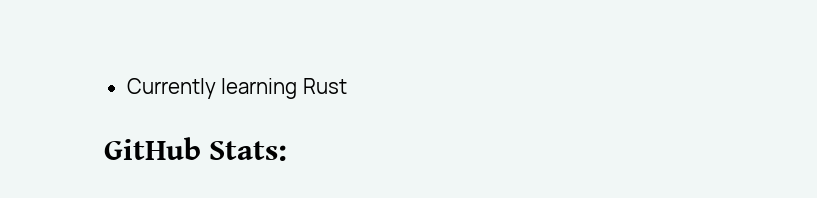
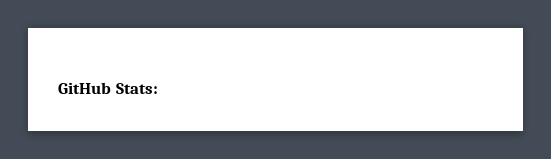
[126,78,347,99] Currently learning Rust // -> (58, 88) none

